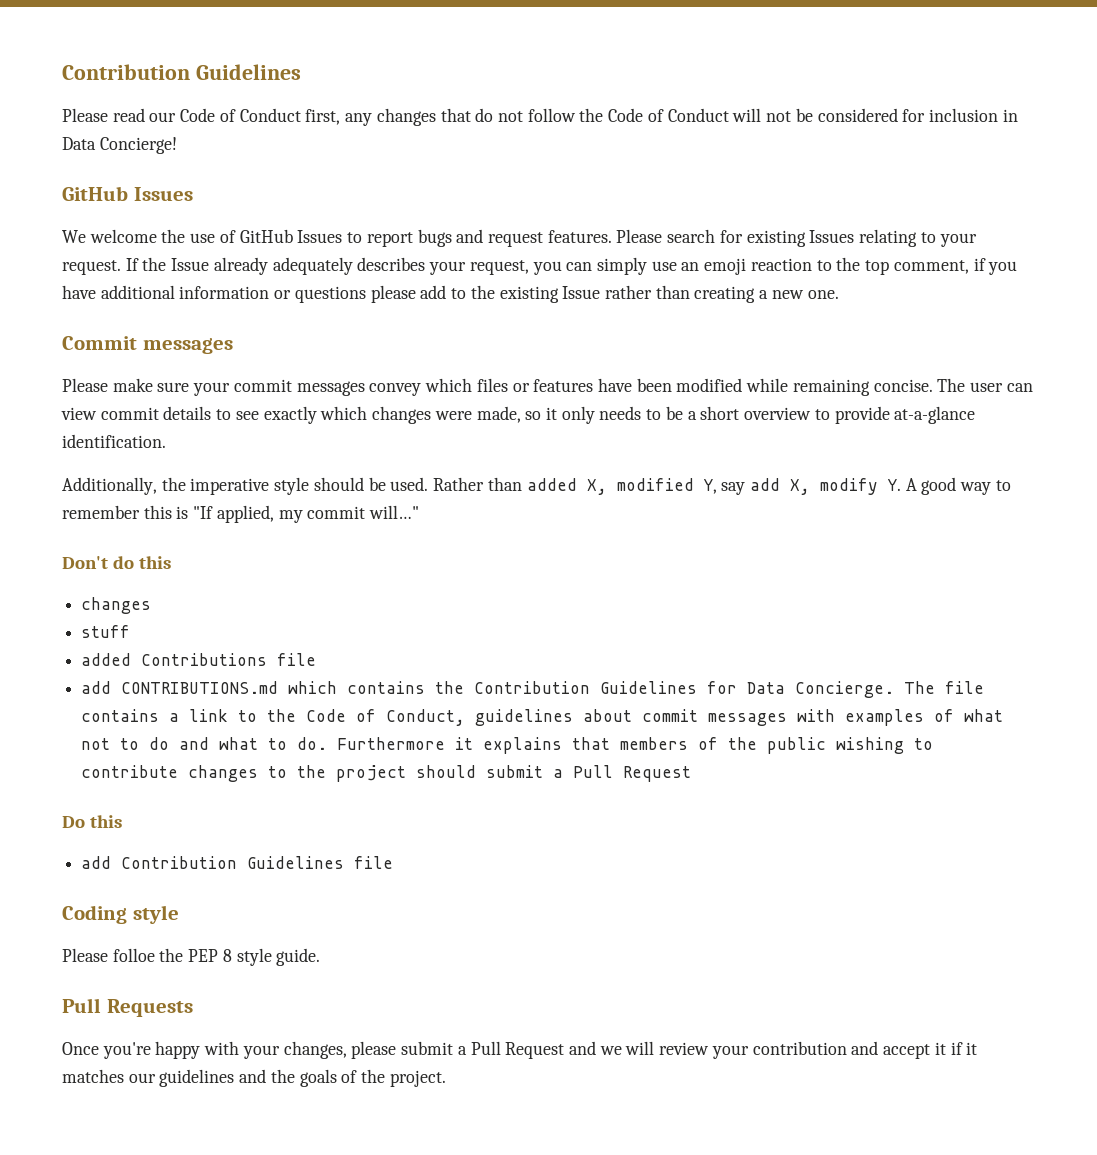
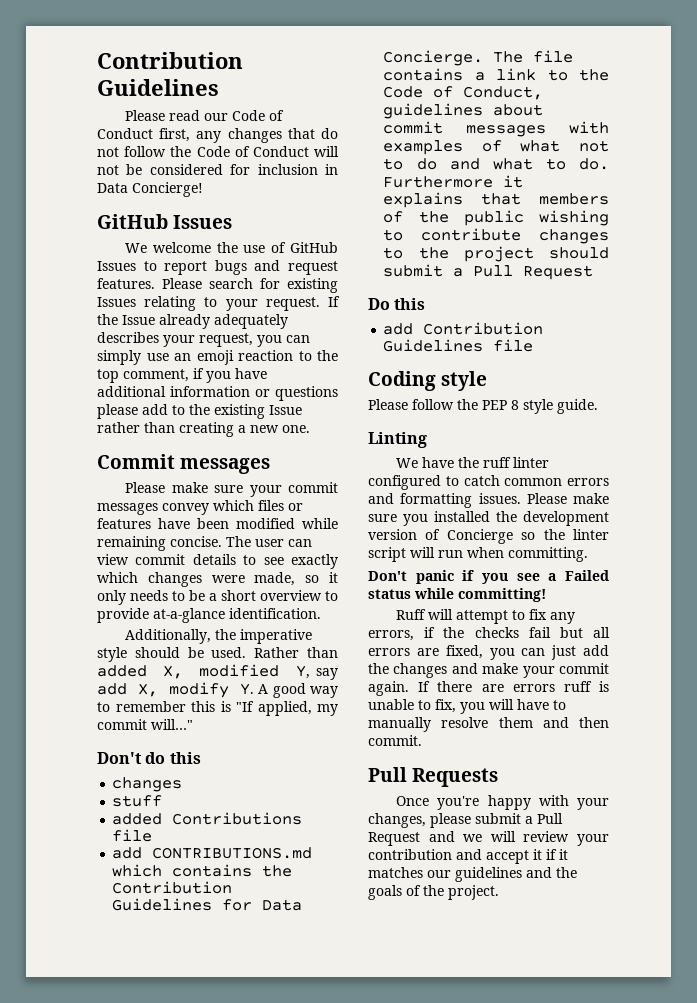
[112,948,155,962] folloe -> [412,399,454,410] follow
(321, 957) none -> [368,432,427,448] [396,457,550,468] [368,475,609,490] [368,493,609,508] [368,511,609,526] [368,529,609,544] [368,547,588,562] [368,570,609,584] [368,588,546,602] [396,609,576,624] [368,627,610,641] [368,645,609,660] [368,663,609,678] [368,681,609,696] [368,699,566,714] [368,717,609,732] [368,735,422,746] // Linting // We have the ruff linter configured to catch common errors and formatting issues. Please make sure you installed the development version of Concierge so the linter script will run when committing. // Don't panic if you see a Failed status while committing! // Ruff will attempt to fix any errors, if the checks fail but all errors are fixed, you can just add the changes and make your commit again. If there are errors ruff is unable to fix, you will have to manually resolve them and then commit.

